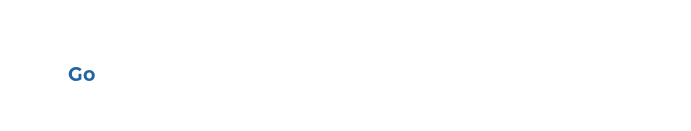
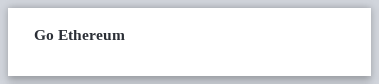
(95, 74) none -> [58,30,126,40] Ethereum

